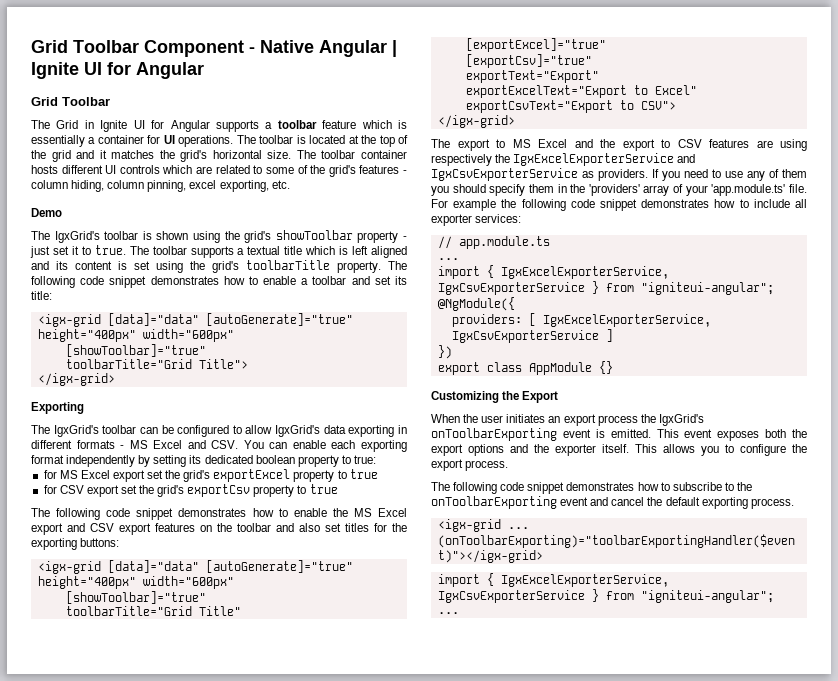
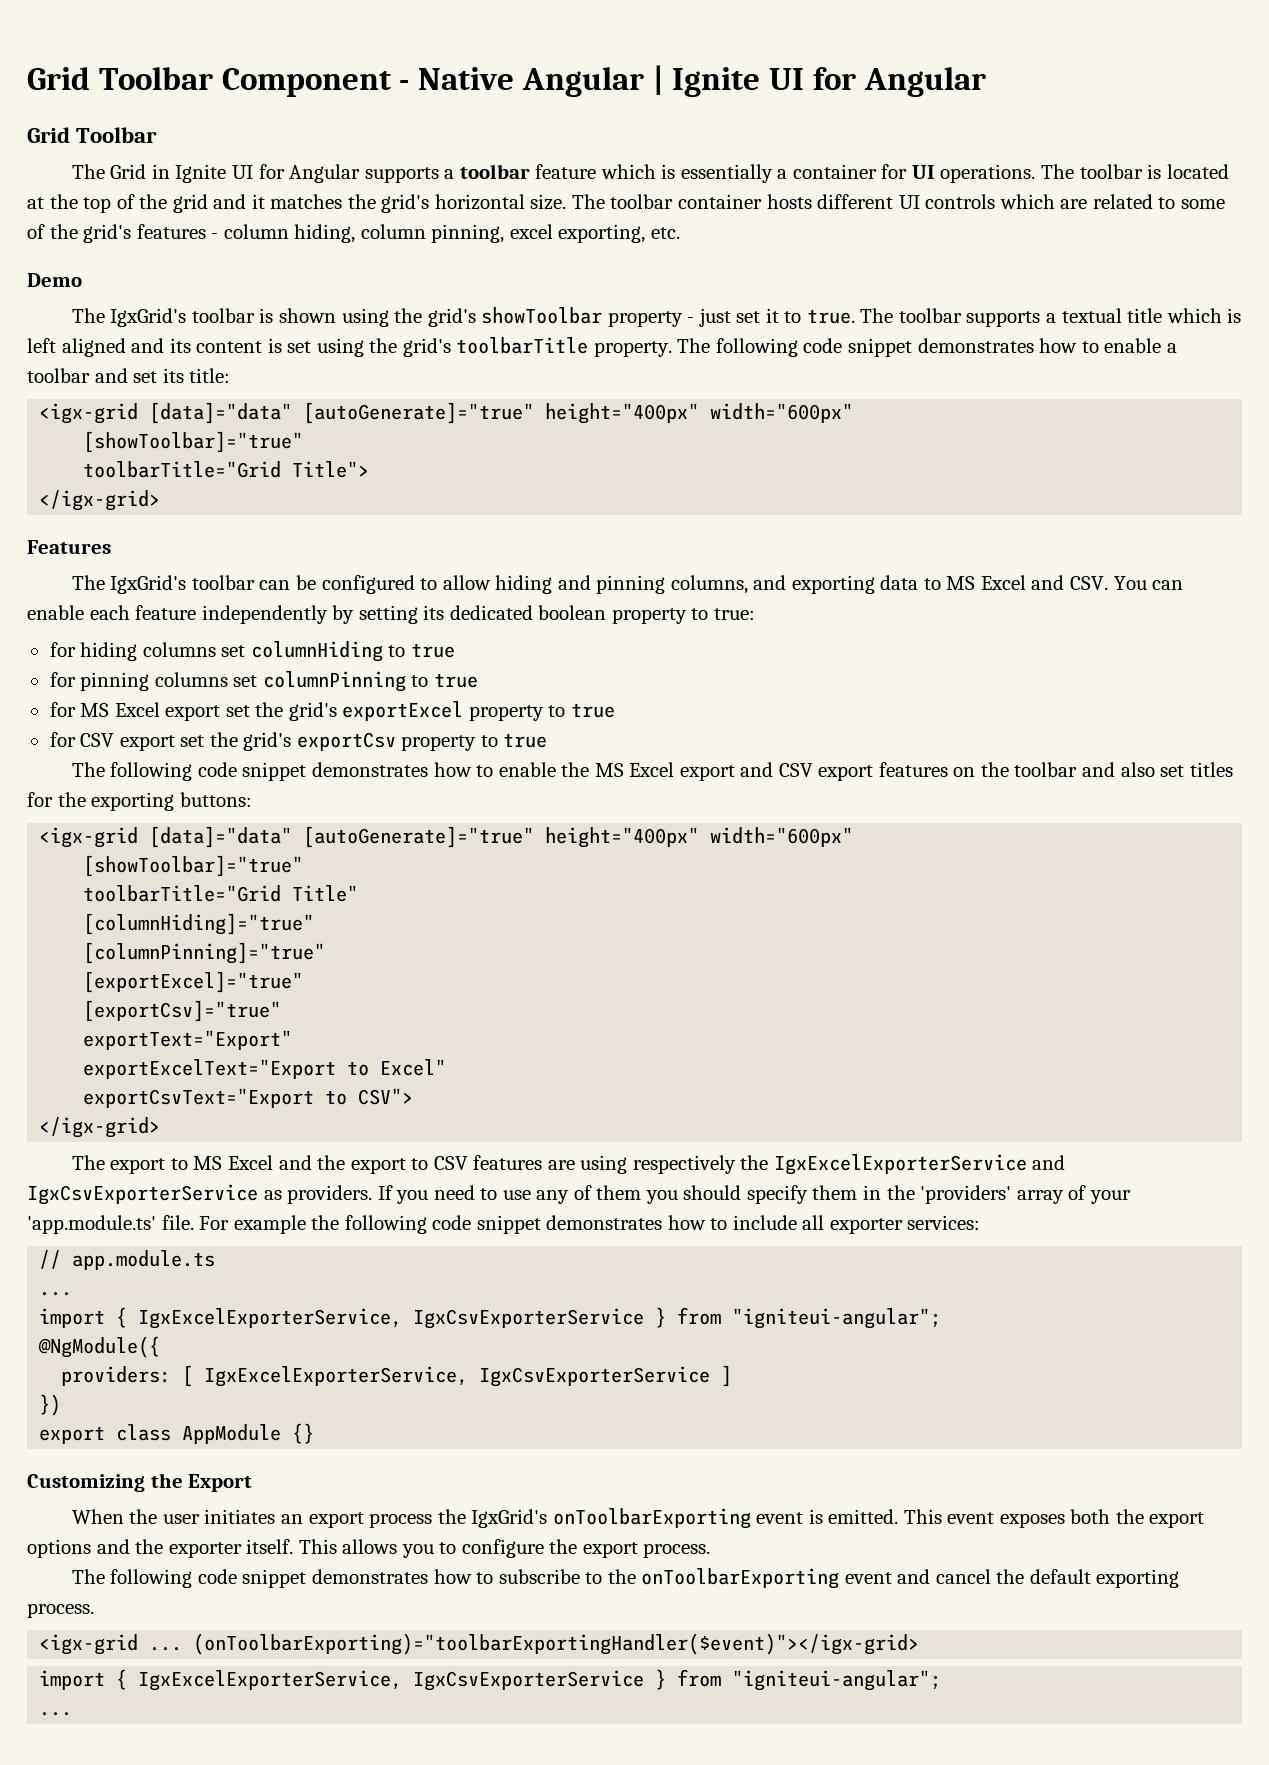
[31,402,84,414] Exporting -> [27,540,111,554] Features
[275,425,407,437] [31,440,125,449] IgxGrid's data exporting in different formats - -> [495,575,941,594] hiding and pinning columns, and exporting data to
[361,440,407,452] [31,455,64,464] exporting format -> [135,605,197,620] feature
(376, 459) none -> [49,641,455,662] [49,671,478,692] // for hiding columns set columnHiding to true // for pinning columns set columnPinning to true
(241, 611) none -> [83,913,315,935] [83,942,326,964] // [columnHiding]="true" // [columnPinning]="true"

